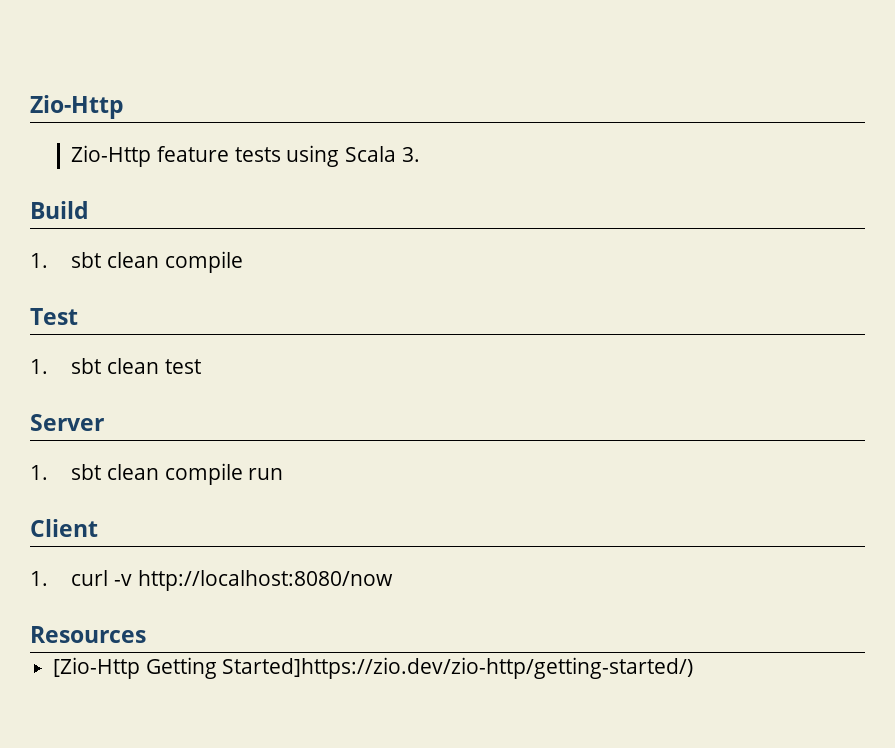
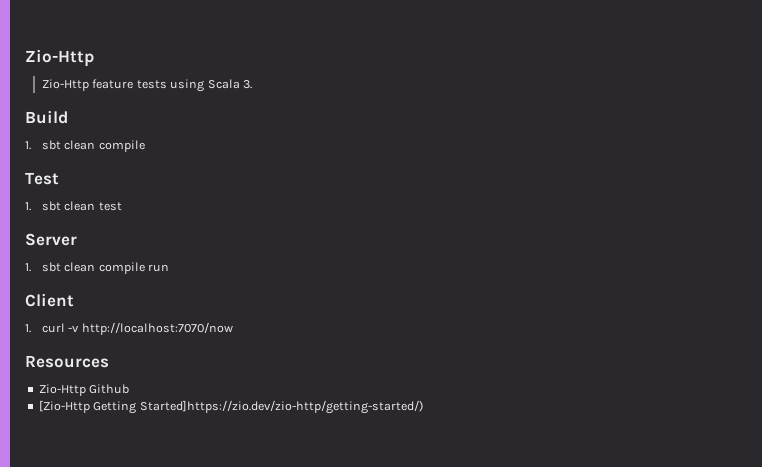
[137,570,393,591] http://localhost:8080/now -> [81,322,233,335] http://localhost:7070/now
(146, 634) none -> [38,384,130,396] // Zio-Http Github

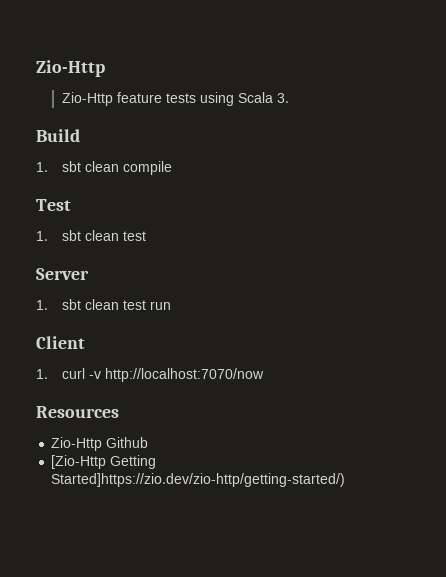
[98,262,145,274] compile -> [122,300,146,310] test

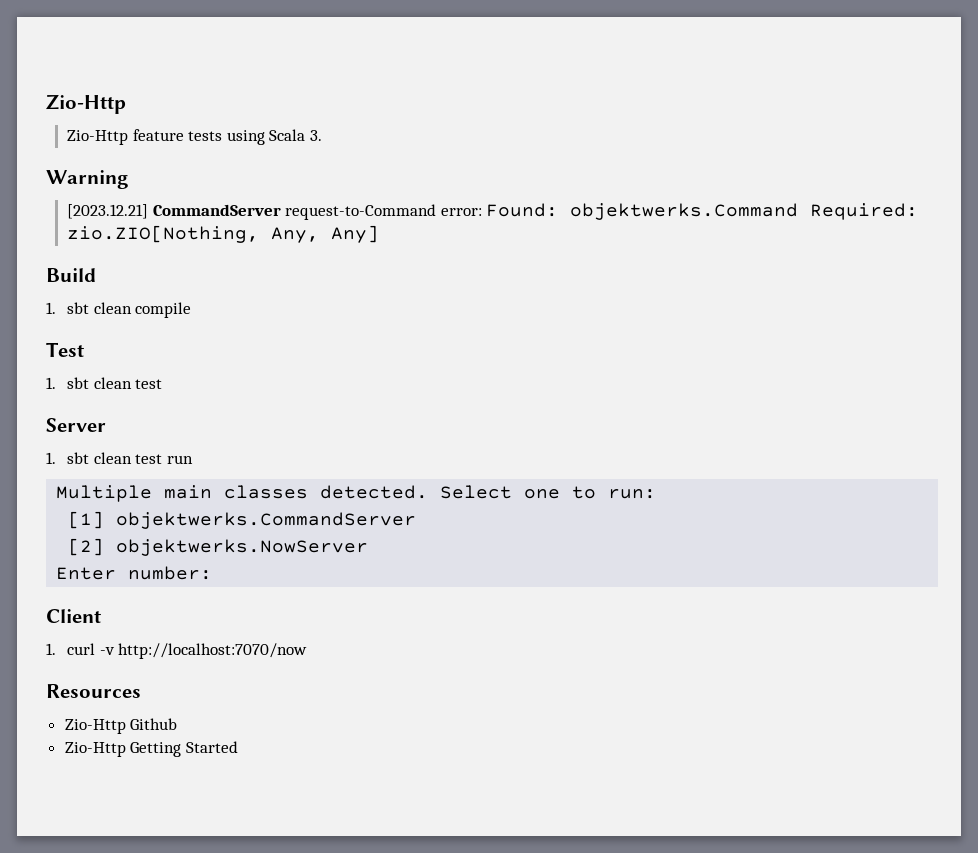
(289, 98) none -> [46,170,129,189] [66,203,919,220] [66,225,379,243] // Warning // [2023.12.21] CommandServer request-to-Command error: Found: objektwerks.Command Required: zio.ZIO[Nothing, Any, Any]
(171, 305) none -> [56,485,657,502] [68,511,417,529] [68,538,369,556] [56,566,213,580] // Multiple main classes detected. Select one to run: // [1] objektwerks.CommandServer // [2] objektwerks.NowServer // Enter number:
[51,455,157,469] [51,473,346,487] [Zio-Http Getting Started]https://zio.dev/zio-http/getting-started/) -> [64,741,238,757] Zio-Http Getting Started

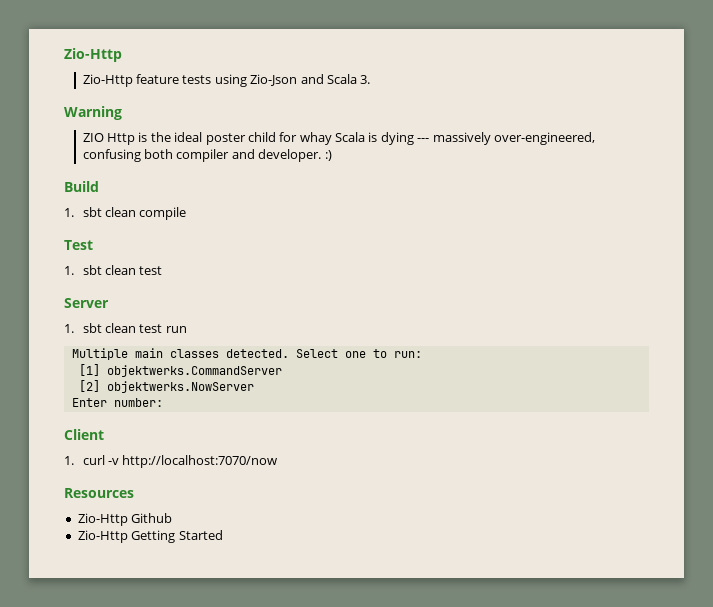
(265, 137) none -> [250,74,324,86] Zio-Json and
[66,203,919,220] [66,225,379,243] [2023.12.21] CommandServer request-to-Command error: Found: objektwerks.Command Required: zio.ZIO[Nothing, Any, Any] -> [82,132,595,145] [82,149,332,162] ZIO Http is the ideal poster child for whay Scala is dying --- massively over-engineered, confusing both compiler and developer. :)

